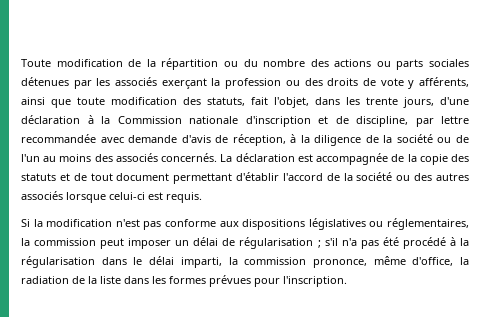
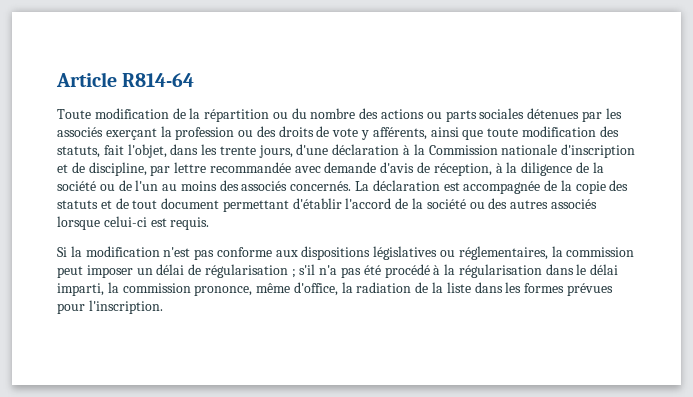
(21, 63) none -> [56,72,195,87] Article R814-64 //

